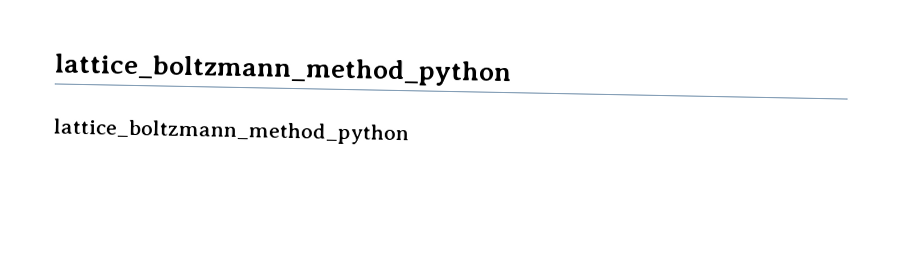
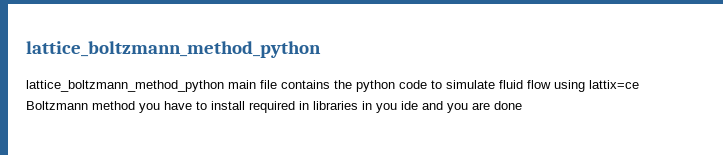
(410, 132) none -> [228,80,639,92] [26,101,522,113] main file contains the python code to simulate fluid flow using lattix=ce Boltzmann method you have to install required in libraries in you ide and you are done

